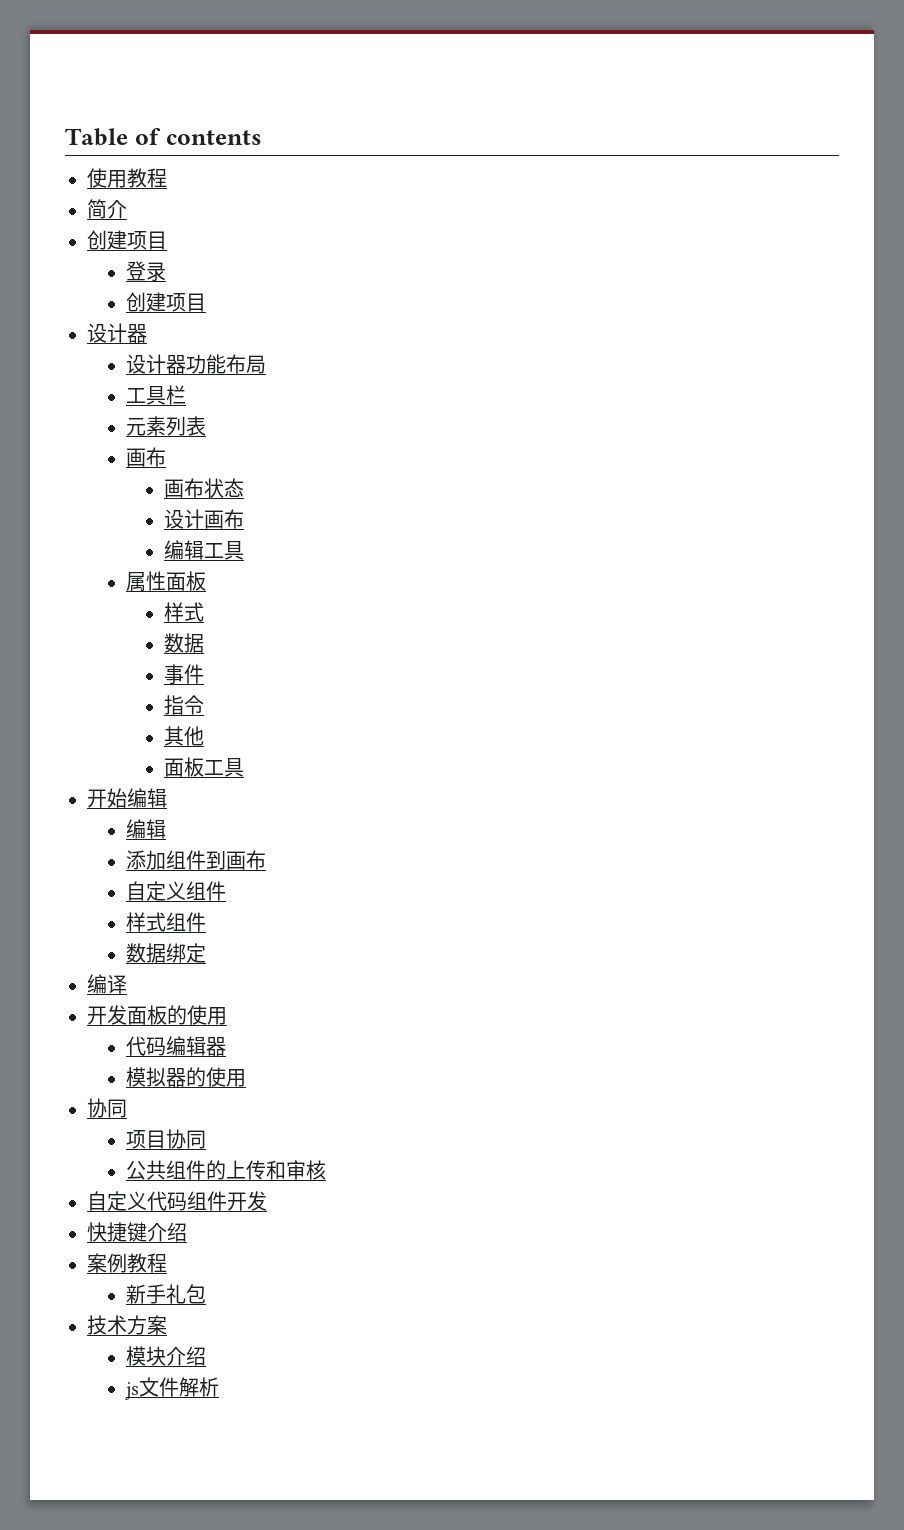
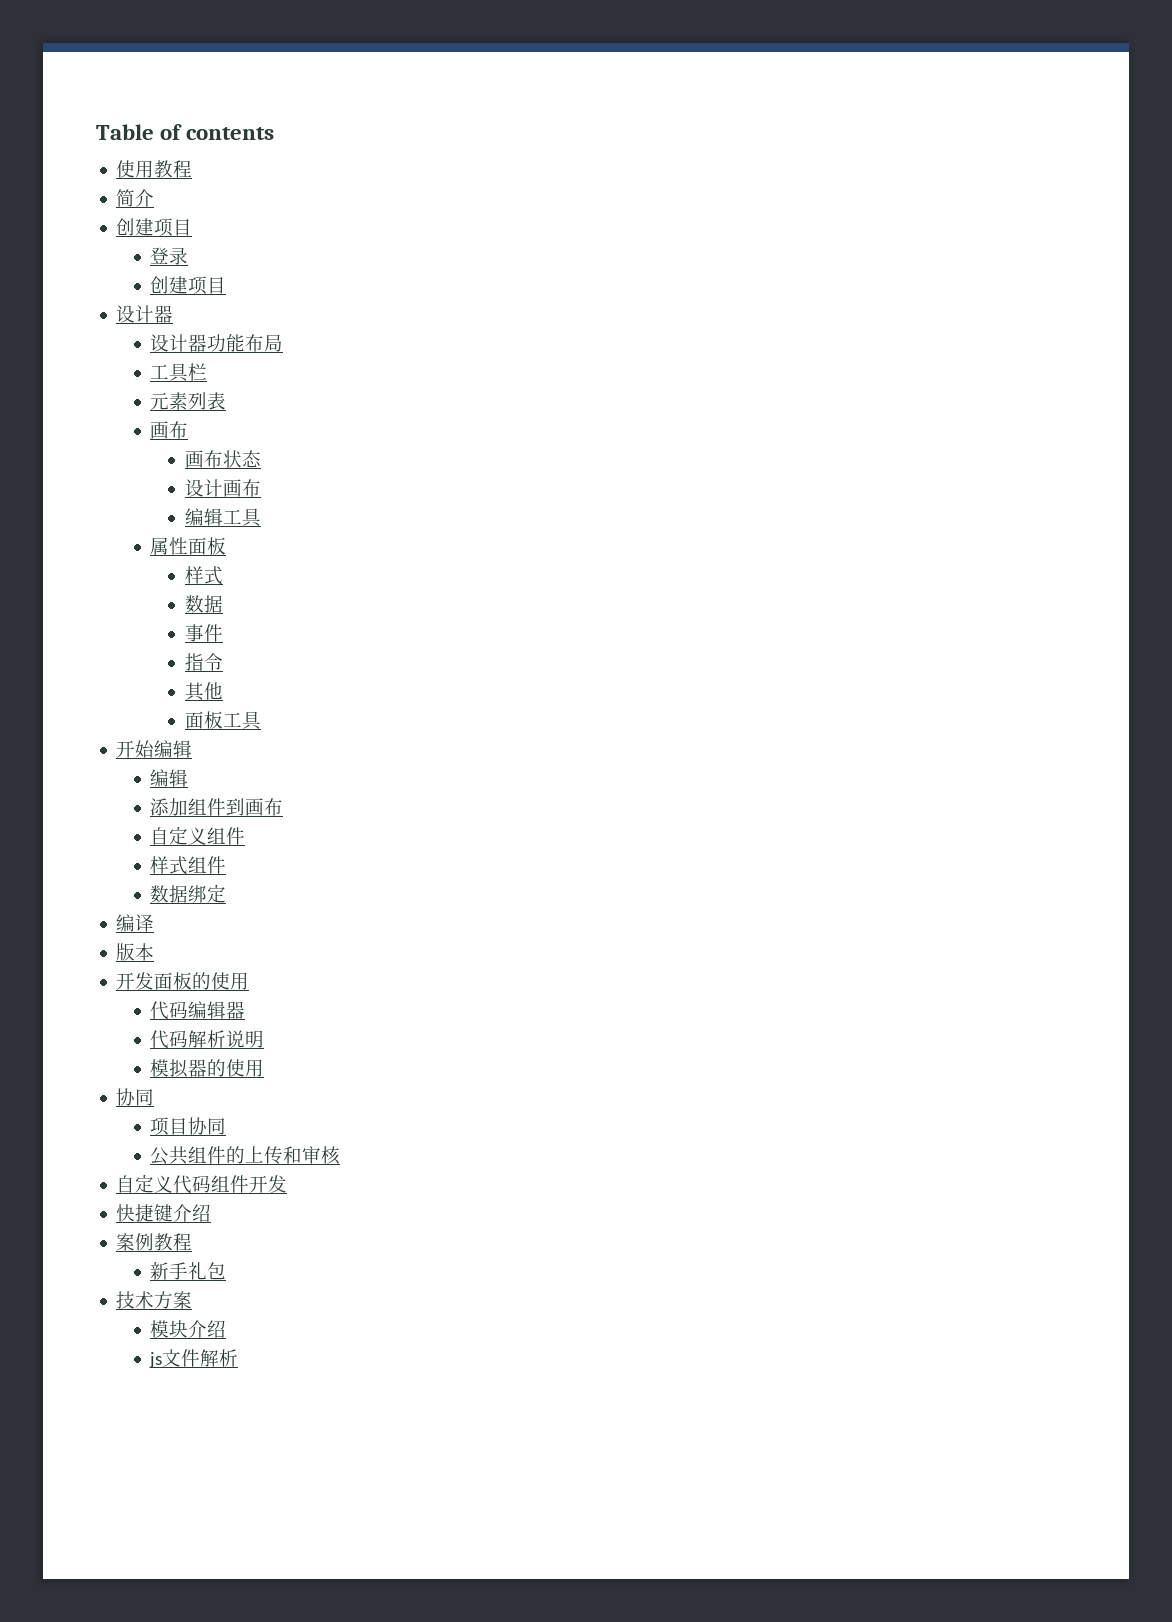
(127, 984) none -> [116,943,155,961] // 版本
(226, 1046) none -> [150,1030,265,1049] // 代码解析说明

